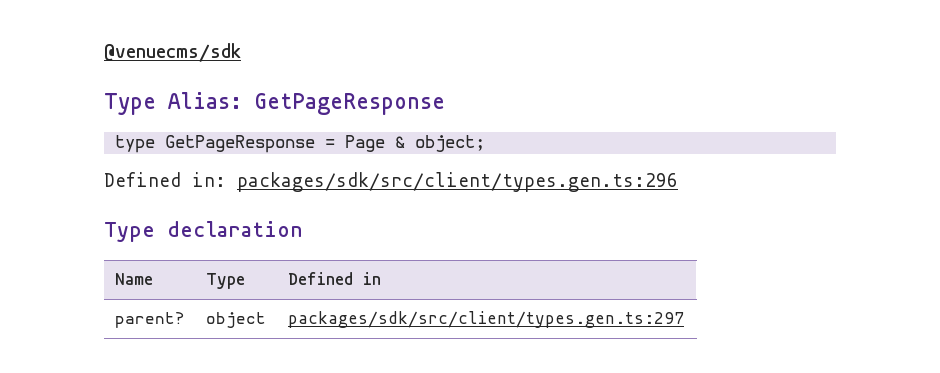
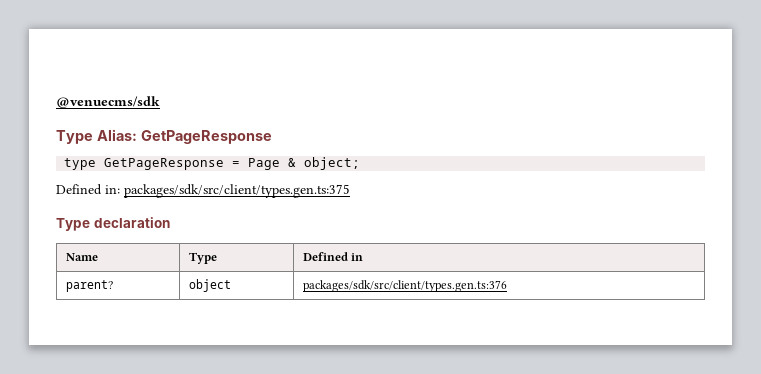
[237,172,678,192] packages/sdk/src/client/types.gen.ts:296 -> [124,184,350,198] packages/sdk/src/client/types.gen.ts:375
[287,311,684,328] packages/sdk/src/client/types.gen.ts:297 -> [302,280,507,292] packages/sdk/src/client/types.gen.ts:376

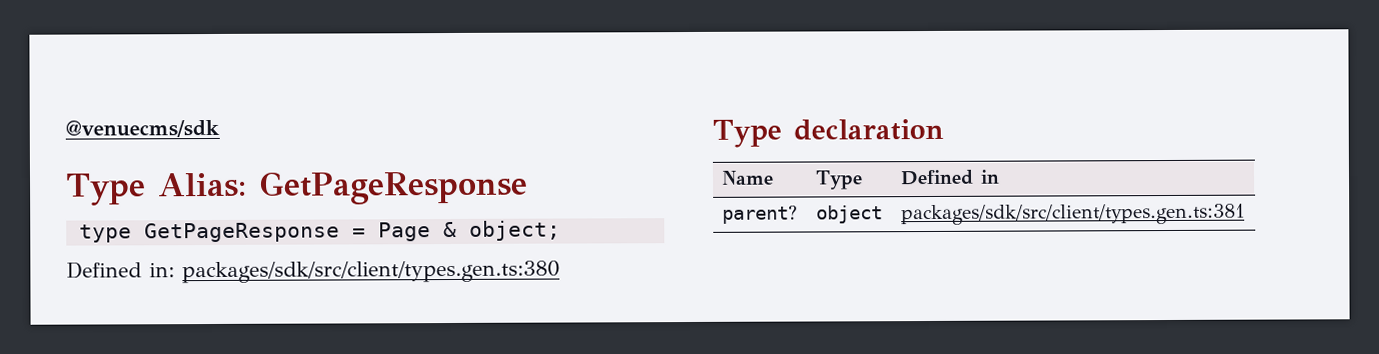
[124,184,350,198] packages/sdk/src/client/types.gen.ts:375 -> [182,260,560,284] packages/sdk/src/client/types.gen.ts:380
[302,280,507,292] packages/sdk/src/client/types.gen.ts:376 -> [901,203,1246,226] packages/sdk/src/client/types.gen.ts:381

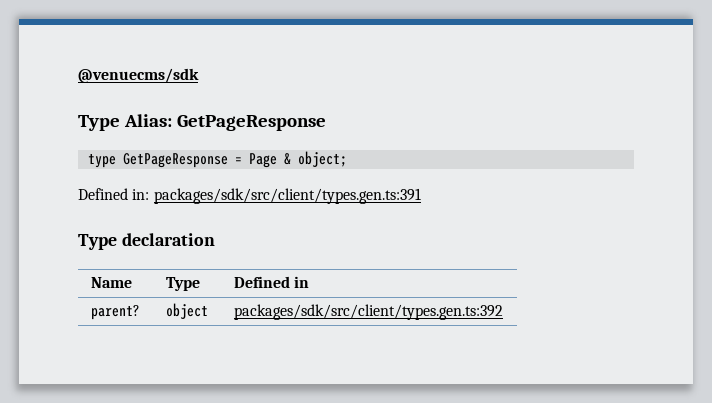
[182,260,560,284] packages/sdk/src/client/types.gen.ts:380 -> [153,188,421,204] packages/sdk/src/client/types.gen.ts:391
[901,203,1246,226] packages/sdk/src/client/types.gen.ts:381 -> [233,304,503,320] packages/sdk/src/client/types.gen.ts:392

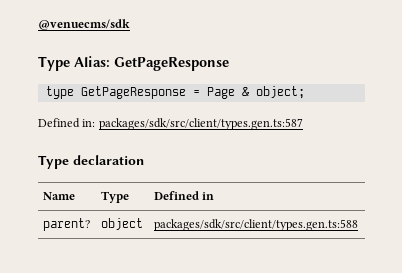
[153,188,421,204] packages/sdk/src/client/types.gen.ts:391 -> [98,118,303,130] packages/sdk/src/client/types.gen.ts:587
[233,304,503,320] packages/sdk/src/client/types.gen.ts:392 -> [154,219,359,231] packages/sdk/src/client/types.gen.ts:588

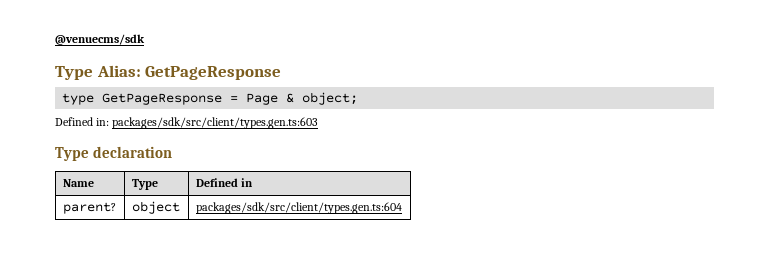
[98,118,303,130] packages/sdk/src/client/types.gen.ts:587 -> [112,117,319,129] packages/sdk/src/client/types.gen.ts:603
[154,219,359,231] packages/sdk/src/client/types.gen.ts:588 -> [195,202,402,214] packages/sdk/src/client/types.gen.ts:604

